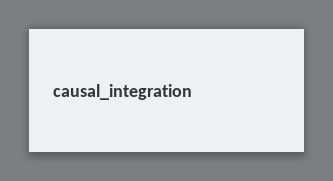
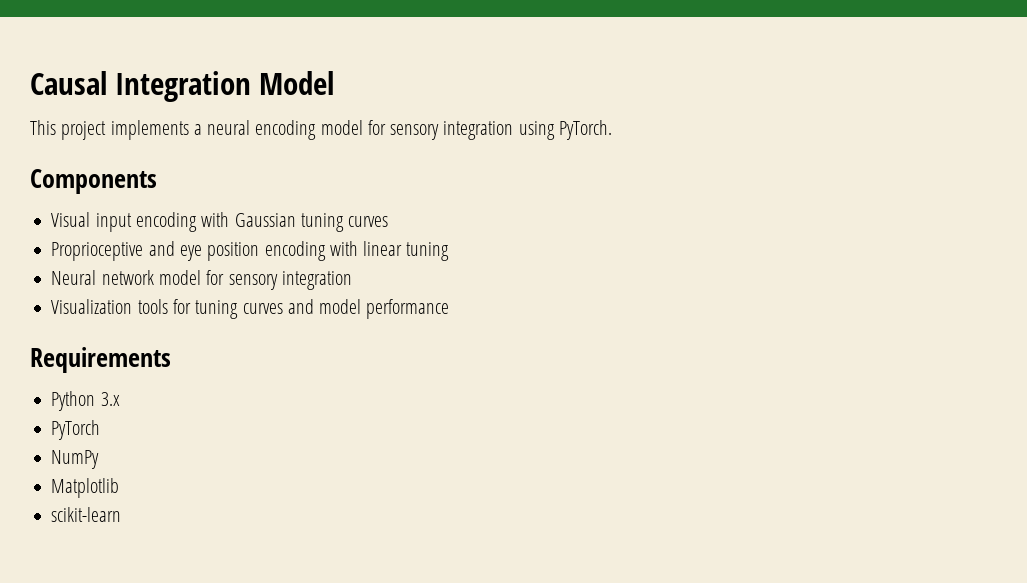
[53,84,192,100] causal_integration -> [30,71,335,102] [30,120,612,140] [30,169,157,194] [51,212,389,232] [51,241,450,261] [51,270,352,290] [51,299,450,319] [30,347,171,373] [51,391,120,411] [51,420,101,440] [51,450,100,469] [51,478,120,498] [51,507,122,522] Causal Integration Model // This project implements a neural encoding model for sensory integration using PyTorch. // Components // Visual input encoding with Gaussian tuning curves // Proprioceptive and eye position encoding with linear tuning // Neural network model for sensory integration // Visualization tools for tuning curves and model performance // Requirements // Python 3.x // PyTorch // NumPy // Matplotlib // scikit-learn

